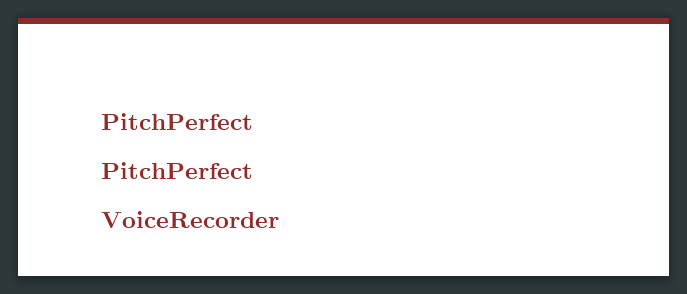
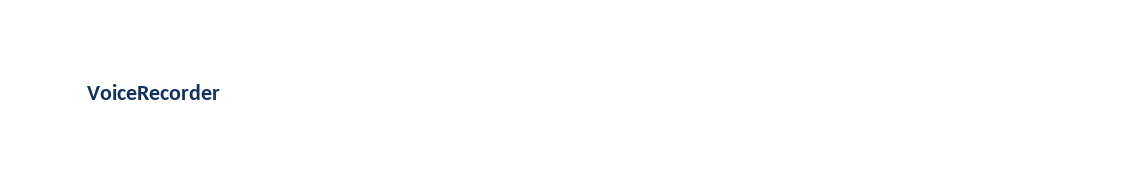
[101,113,253,130] [101,162,253,179] PitchPerfect // PitchPerfect // -> (87, 92) none

